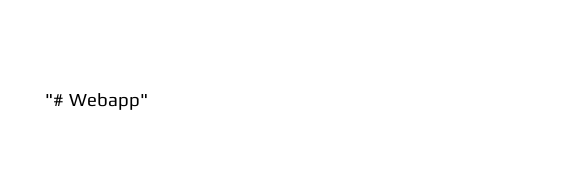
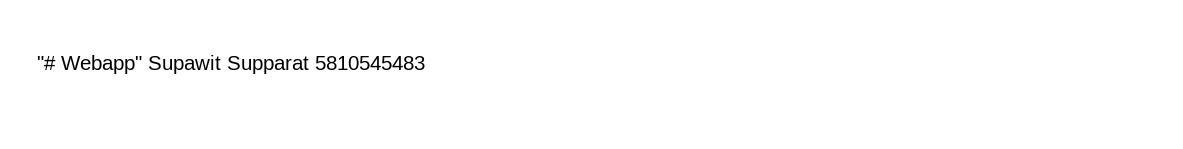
(148, 101) none -> [148,55,425,74] Supawit Supparat 5810545483

